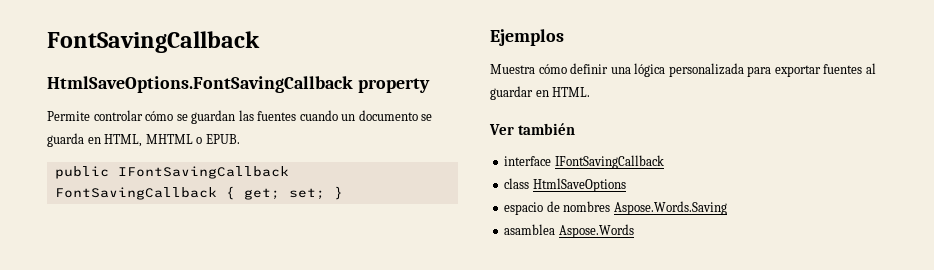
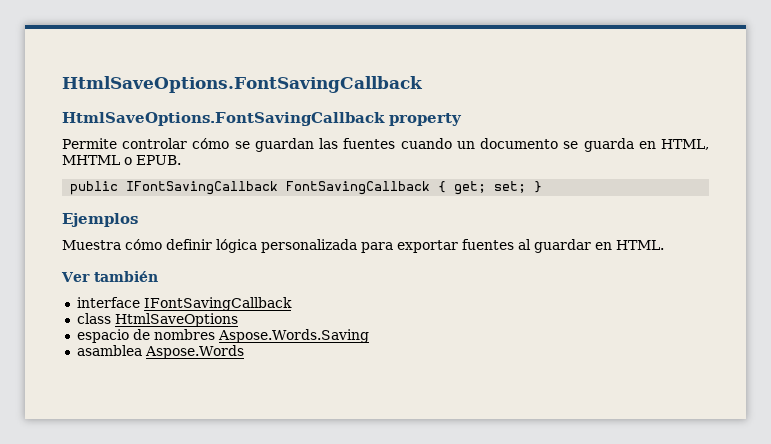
[47,31,260,53] FontSavingCallback -> [62,76,423,93] HtmlSaveOptions.FontSavingCallback
[610,67,631,74] una -> (212, 244) none

